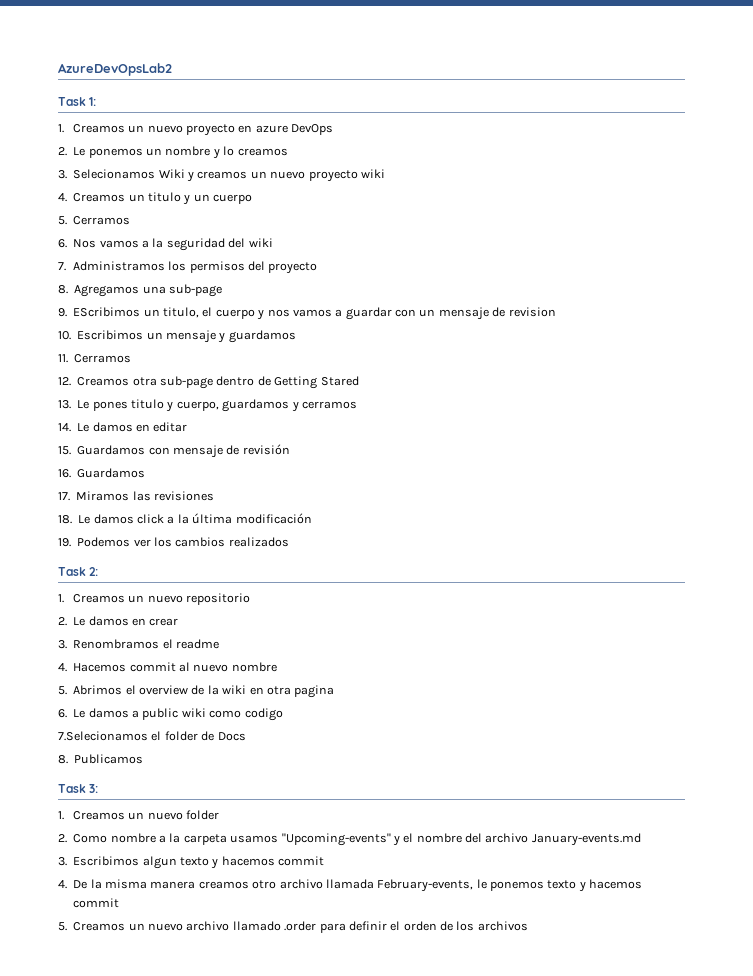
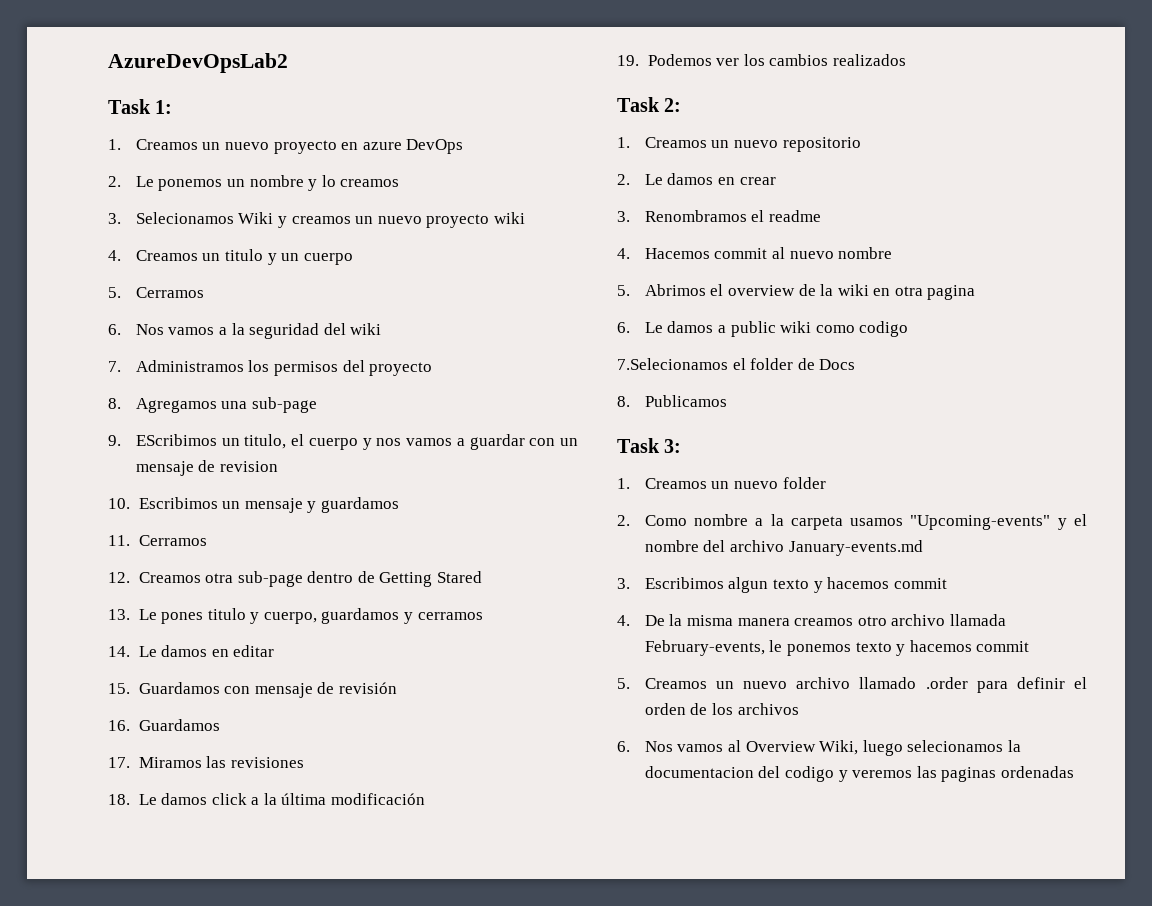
(528, 926) none -> [617,740,1021,756] [644,766,1074,782] // 6. Nos vamos al Overview Wiki, luego selecionamos la documentacion del codigo y veremos las paginas ordenadas

